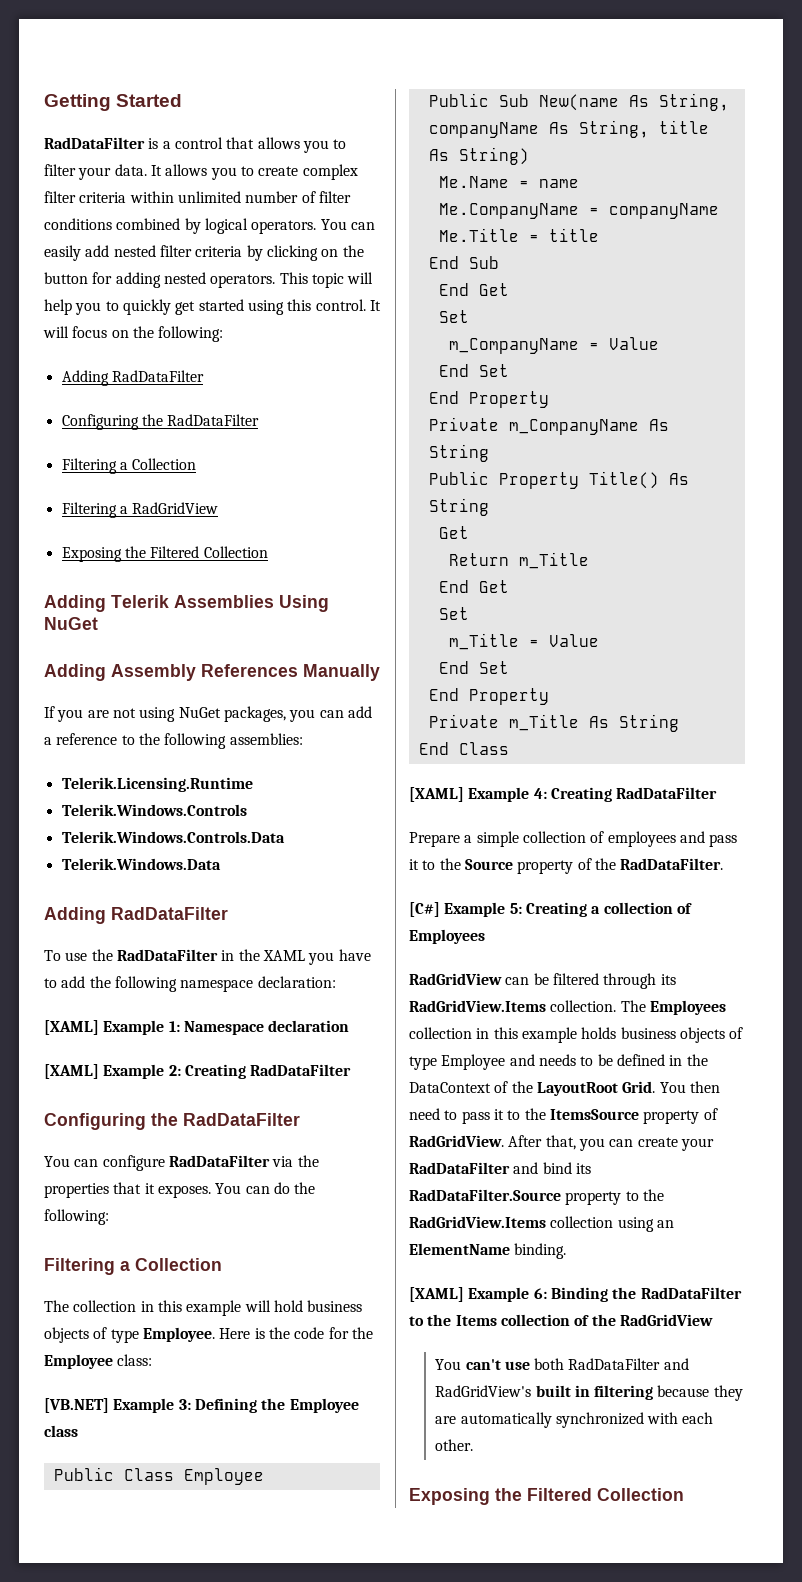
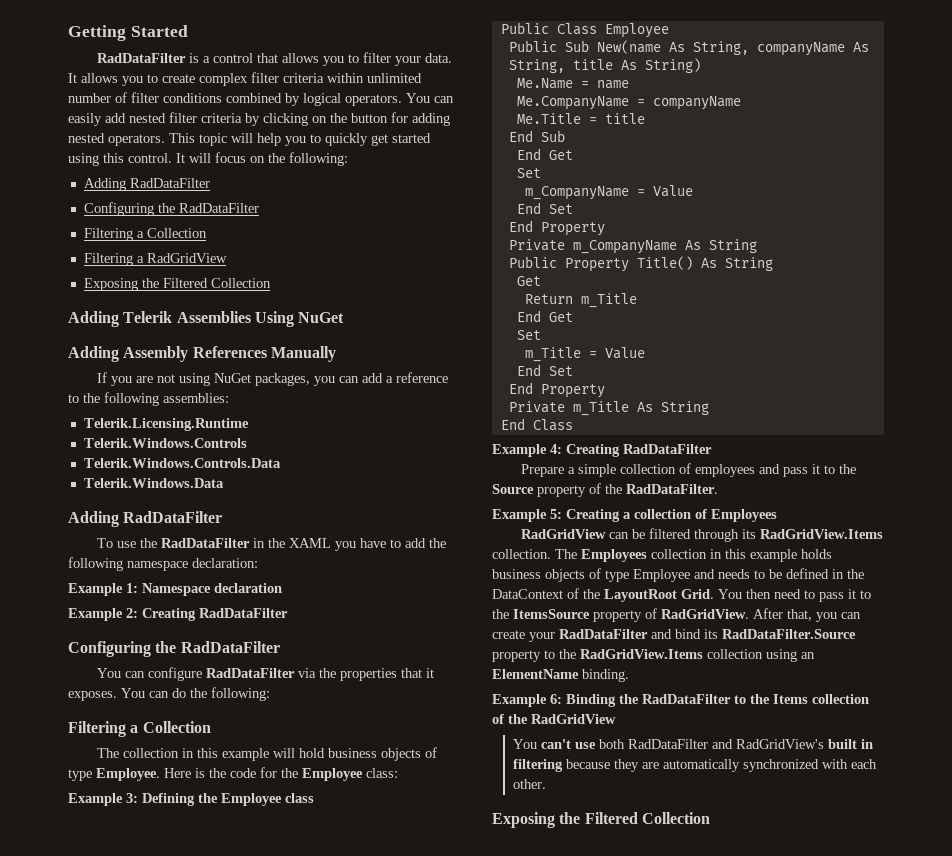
[44,1020,99,1035] [XAML] -> (258, 563) none
[44,1064,99,1079] [XAML] -> (282, 588) none
[44,1398,109,1413] [VB.NET] -> (398, 773) none
[409,787,464,802] [XAML] -> (573, 425) none
[409,902,440,917] [C#] -> (718, 489) none
[409,1287,464,1302] [XAML] -> (629, 675) none

